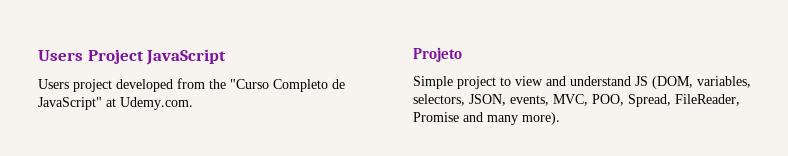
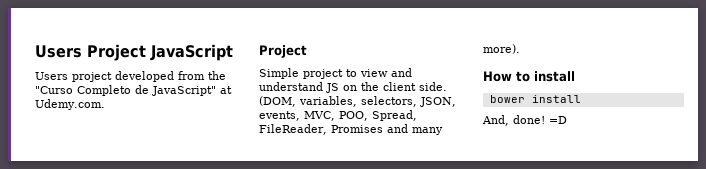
[413,47,462,62] Projeto -> [259,45,307,58] Project
(648, 81) none -> [343,82,447,91] on the client side.
[413,112,459,122] Promise -> [330,125,383,133] Promises
(560, 118) none -> [483,71,575,82] [489,95,581,103] [482,115,567,126] // How to install // bower install // And, done! =D

